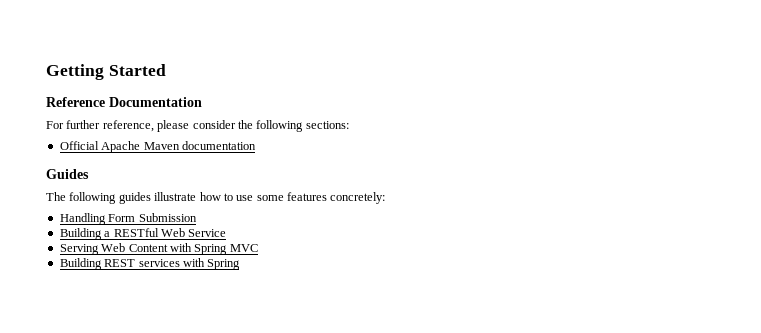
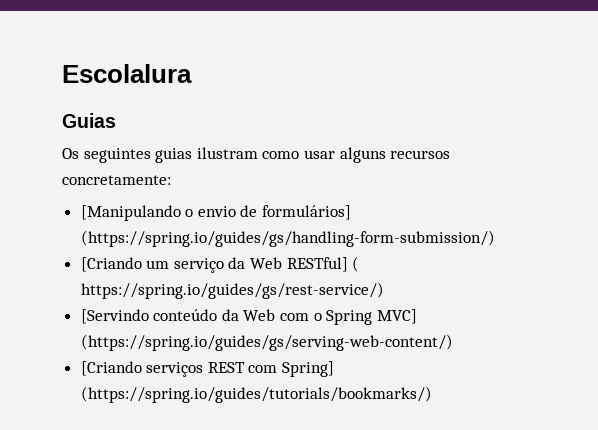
[46,64,166,80] [46,97,202,107] [46,120,349,132] [59,141,256,153] [46,169,89,179] [46,192,386,204] [59,213,197,225] [59,228,227,240] [59,243,258,255] [59,258,241,270] Getting Started // Reference Documentation // For further reference, please consider the following sections: // Official Apache Maven documentation // Guides // The following guides illustrate how to use some features concretely: // Handling Form Submission // Building a RESTful Web Service // Serving Web Content with Spring MVC // Building REST services with Spring -> [62,64,192,83] [62,113,116,128] [62,147,451,163] [62,175,171,185] [80,205,352,221] [80,230,495,247] [80,256,360,273] [80,282,384,299] [80,309,417,325] [80,334,453,351] [80,361,335,377] [80,386,432,403] Escolalura // Guias // Os seguintes guias ilustram como usar alguns recursos concretamente: // [Manipulando o envio de formulários] (https://spring.io/guides/gs/handling-form-submission/) // [Criando um serviço da Web RESTful] ( https://spring.io/guides/gs/rest-service/) // [Servindo conteúdo da Web com o Spring MVC] (https://spring.io/guides/gs/serving-web-content/) // [Criando serviços REST com Spring] (https://spring.io/guides/tutorials/bookmarks/)

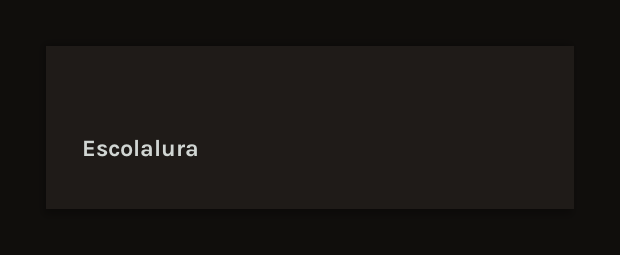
[62,113,116,128] [62,147,451,163] [62,175,171,185] [80,205,352,221] [80,230,495,247] [80,256,360,273] [80,282,384,299] [80,309,417,325] [80,334,453,351] [80,361,335,377] [80,386,432,403] // Guias // Os seguintes guias ilustram como usar alguns recursos concretamente: // [Manipulando o envio de formulários] (https://spring.io/guides/gs/handling-form-submission/) // [Criando um serviço da Web RESTful] ( https://spring.io/guides/gs/rest-service/) // [Servindo conteúdo da Web com o Spring MVC] (https://spring.io/guides/gs/serving-web-content/) // [Criando serviços REST com Spring] (https://spring.io/guides/tutorials/bookmarks/) -> (199, 148) none

